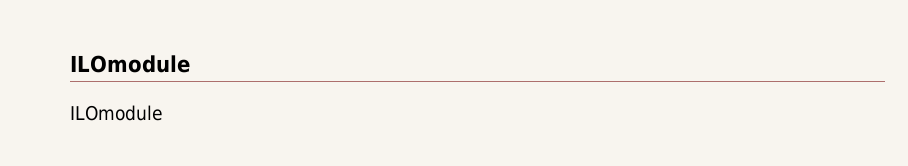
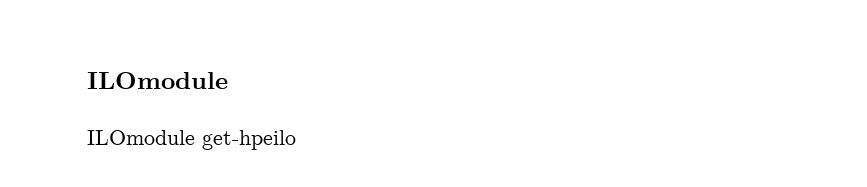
(163, 113) none -> [202,130,296,150] get-hpeilo

